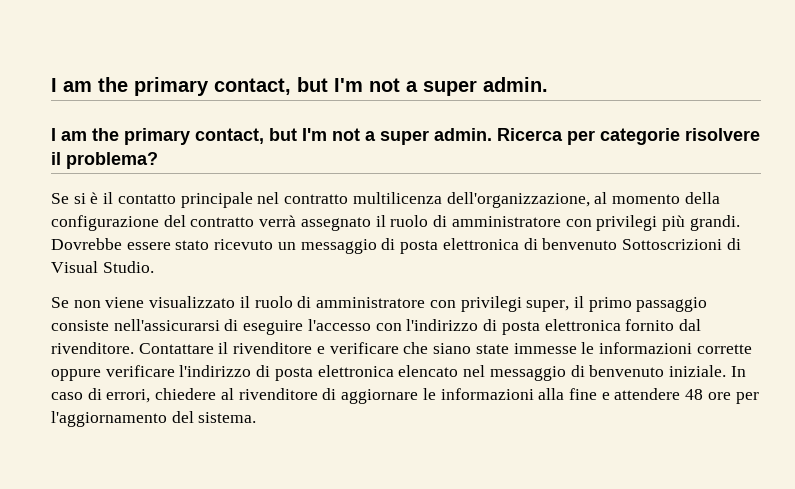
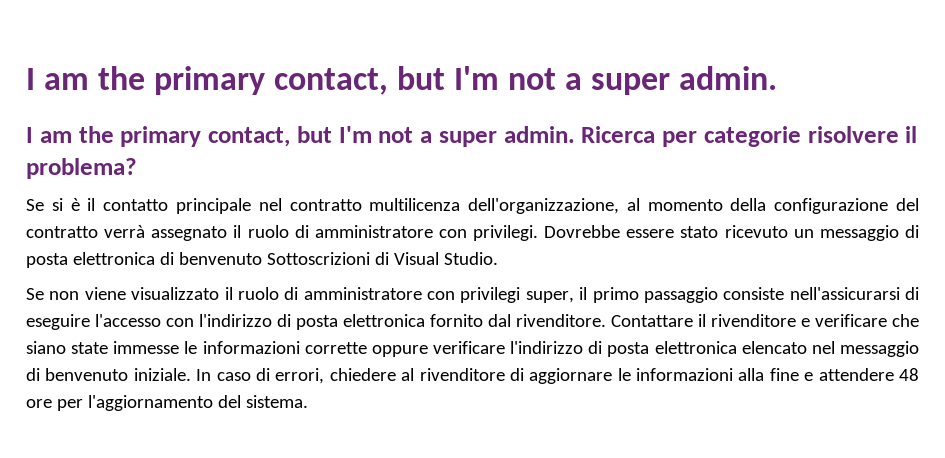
[596,215,740,231] privilegi più grandi. -> [473,225,539,241] privilegi.

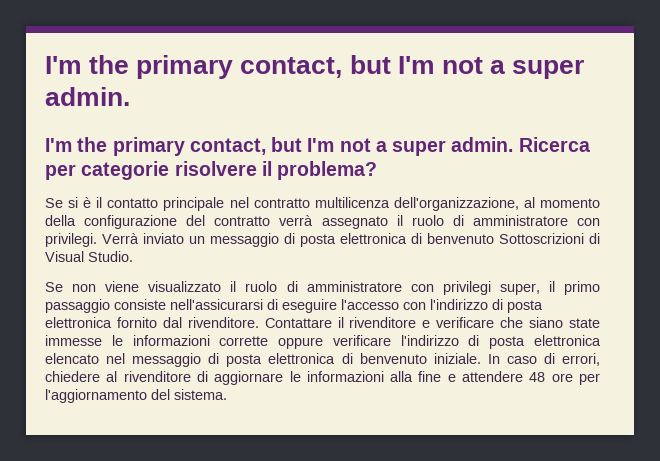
[26,68,90,90] I am -> [45,56,82,74] I'm
[26,127,72,143] I am -> [45,138,72,152] I'm
[544,225,788,238] Dovrebbe essere stato ricevuto -> [102,233,184,244] Verrà inviato
(40, 374) none -> [226,353,353,367] posta elettronica di

